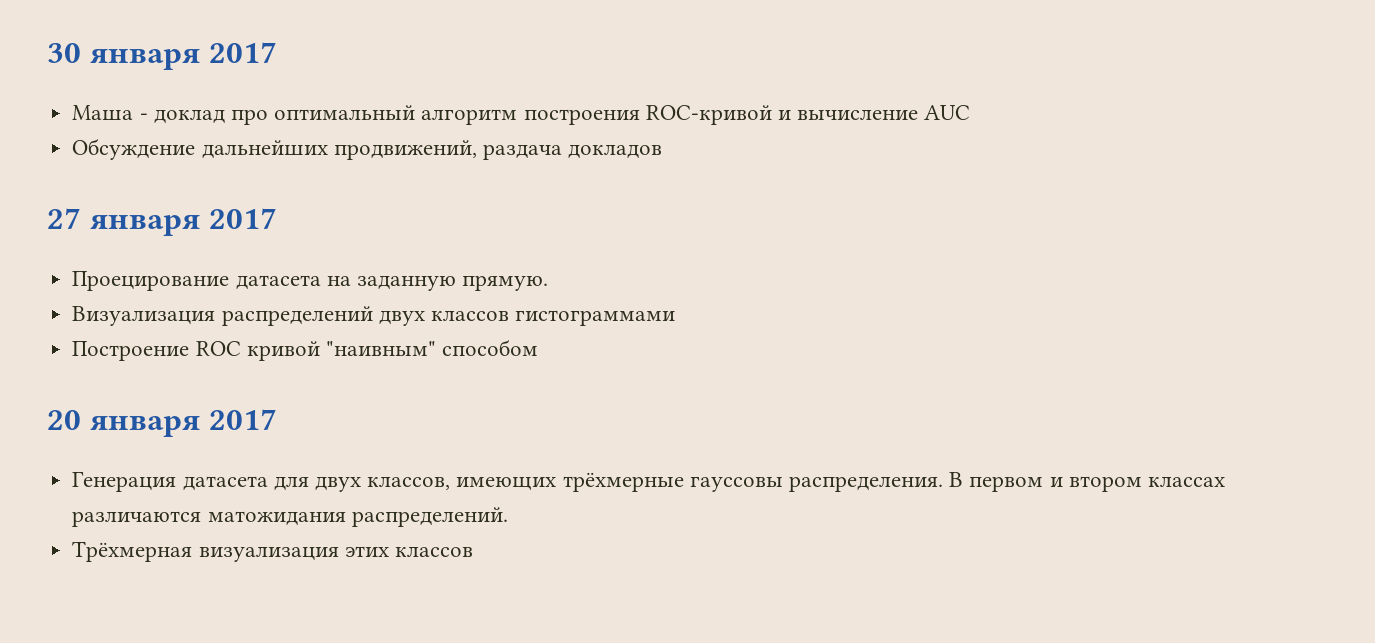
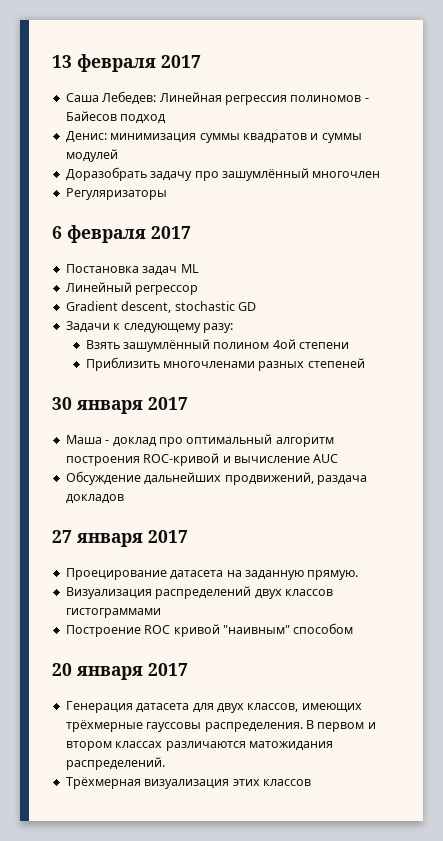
(47, 53) none -> [52,54,201,72] [65,91,369,105] [65,111,167,124] [65,131,362,143] [65,149,118,162] [65,167,381,181] [65,188,167,200] [52,225,191,243] [65,264,199,276] [65,282,199,295] [65,301,256,313] [65,321,233,333] [85,339,350,352] [85,357,365,371] 13 февраля 2017 // Саша Лебедев: Линейная регрессия полиномов - Байесов подход // Денис: минимизация суммы квадратов и суммы модулей // Доразобрать задачу про зашумлённый многочлен // Регуляризаторы // 6 февраля 2017 // Постановка задач ML // Линейный регрессор // Gradient descent, stochastic GD // Задачи к следующему разу: // Взять зашумлённый полином 4ой степени // Приблизить многочленами разных степеней //

